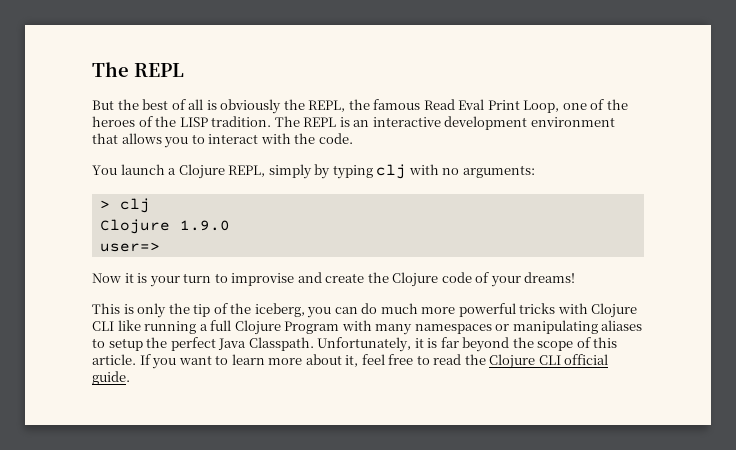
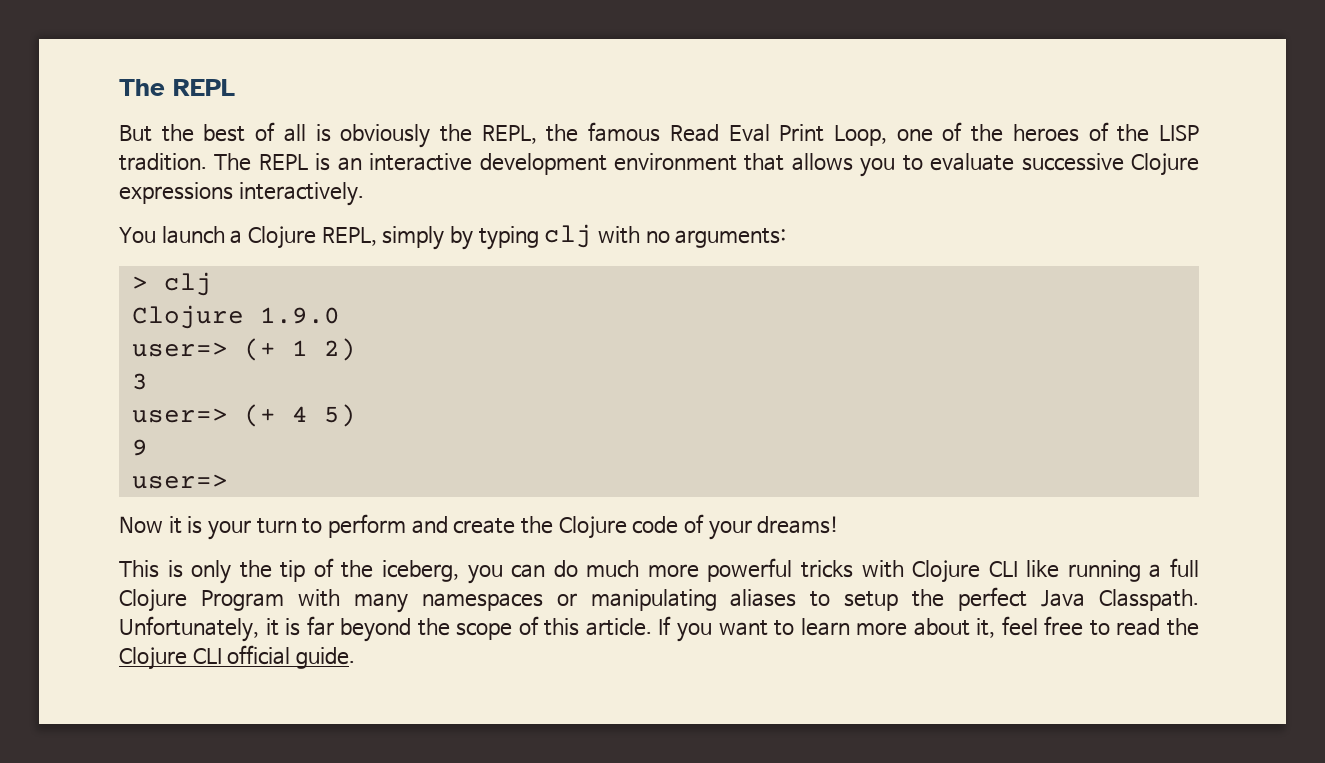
[208,133,353,144] interact with the code. -> [930,153,1200,176] [119,182,364,206] evaluate successive Clojure expressions interactively.
(230, 225) none -> [131,338,356,361] [131,373,148,390] [131,404,356,427] [131,439,148,456] // user=> (+ 1 2) // 3 // user=> (+ 4 5) // 9
[231,273,295,286] improvise -> [328,514,407,538] perform

